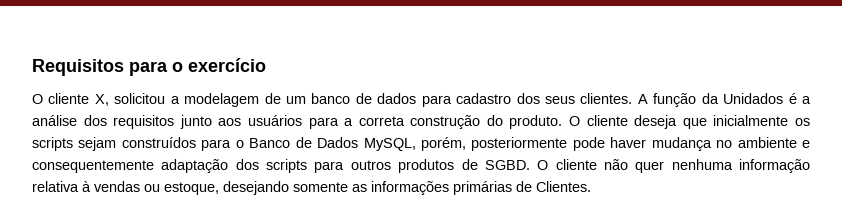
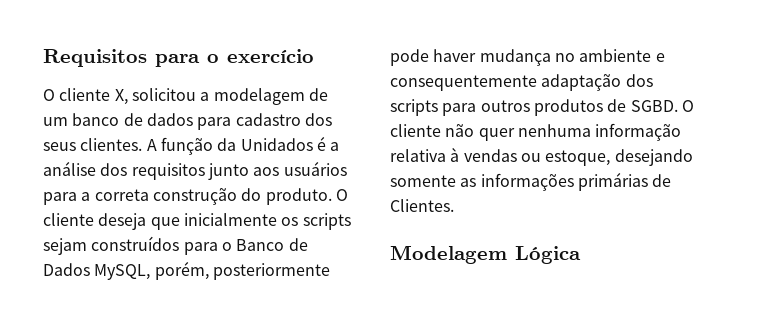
(591, 186) none -> [390,245,581,264] // Modelagem Lógica

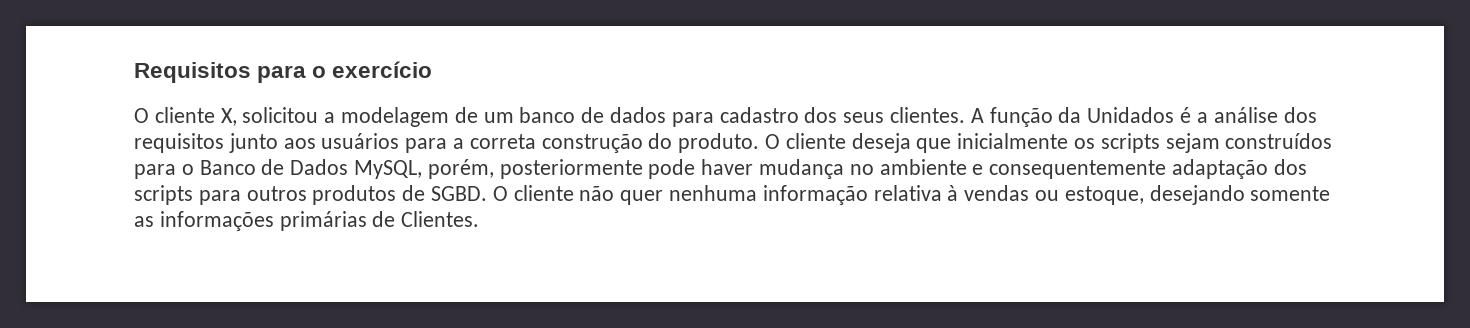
[390,245,581,264] // Modelagem Lógica -> (480, 219) none

